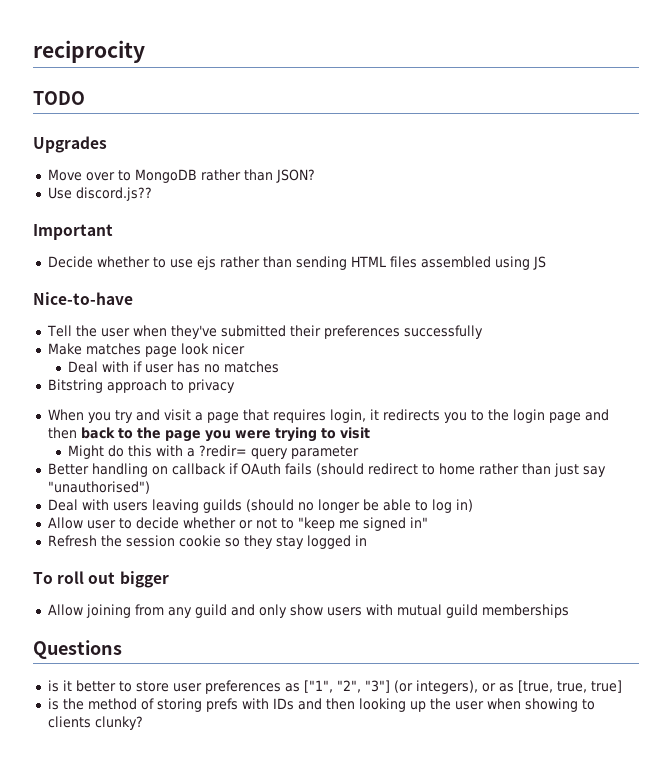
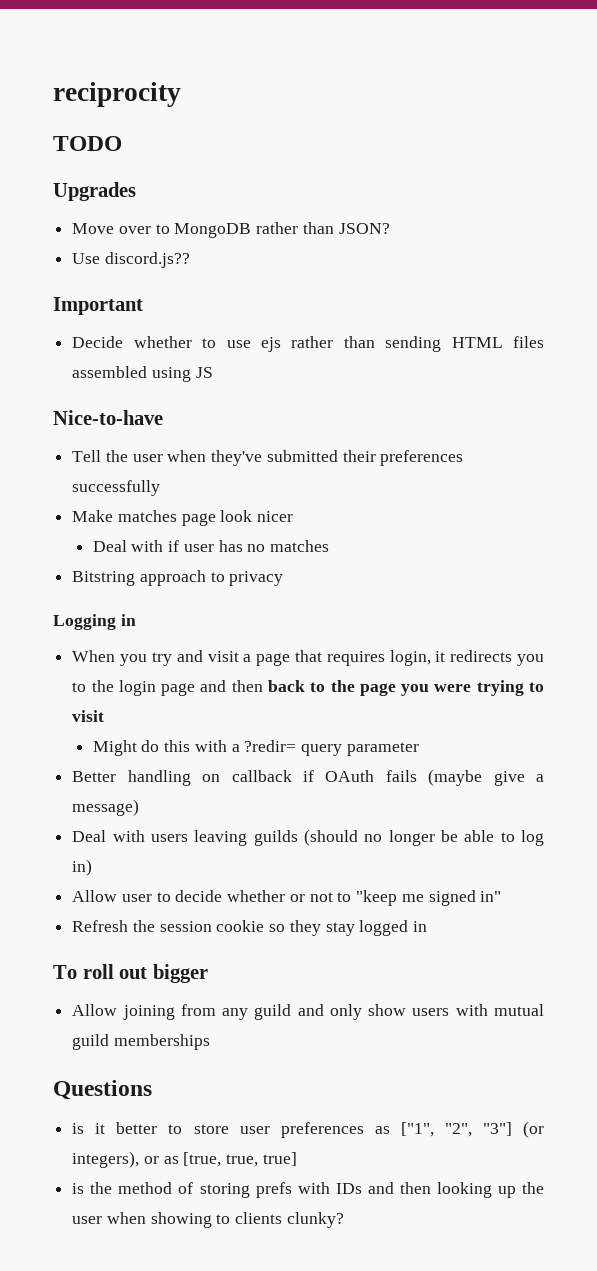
(235, 386) none -> [53,614,136,630] // Logging in
[315,463,606,477] [47,481,150,494] (should redirect to home rather than just say "unauthorised") -> [428,769,544,786] [72,799,140,816] (maybe give a message)

